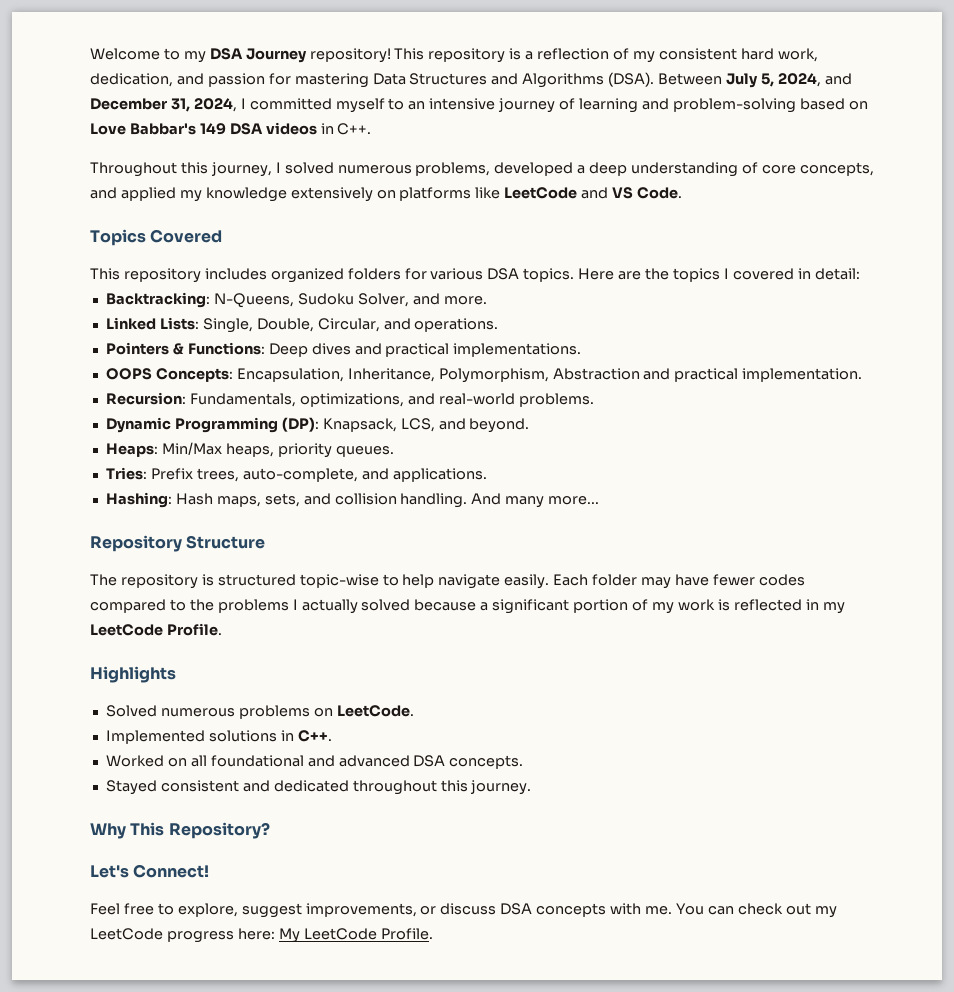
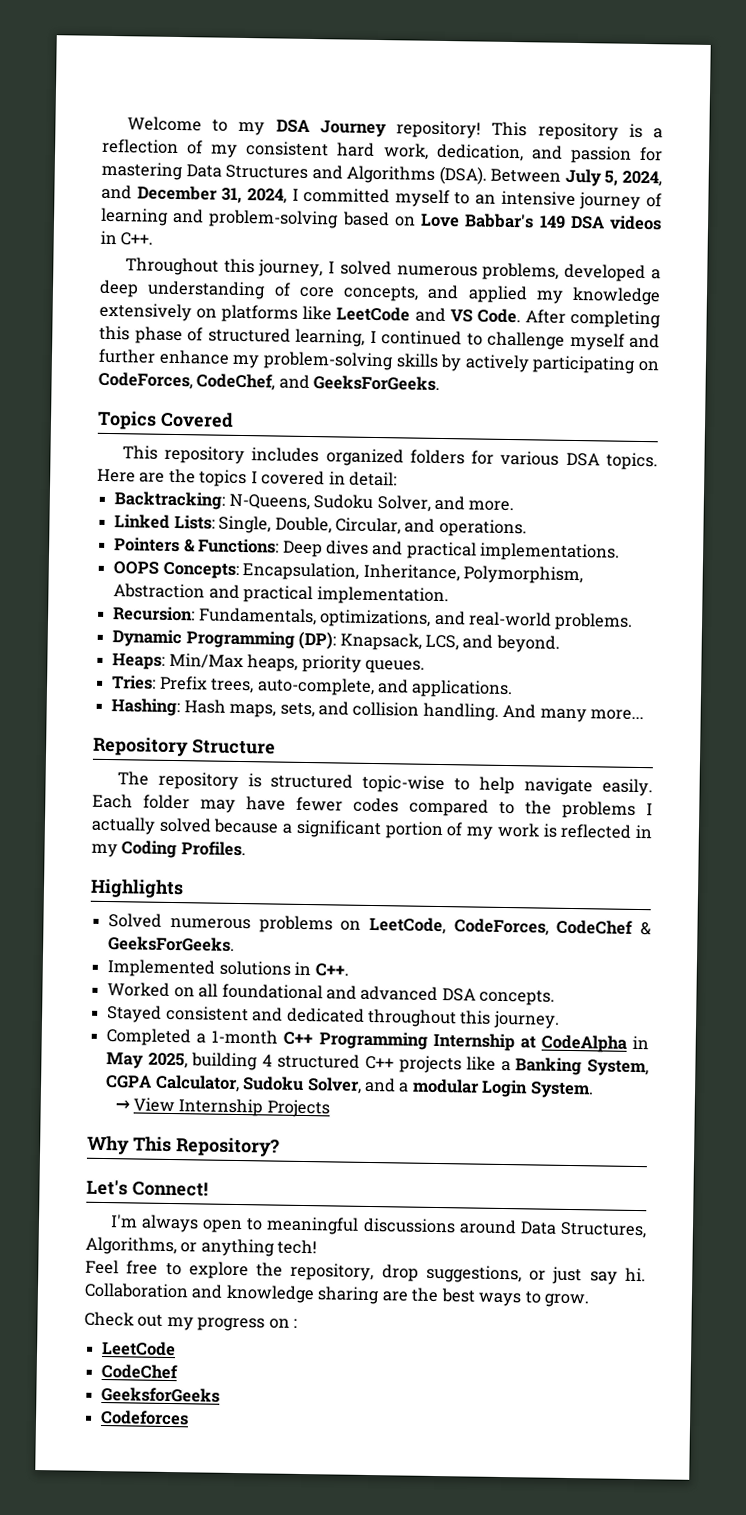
(683, 193) none -> [524,309,661,329] [99,325,660,351] [98,348,659,374] [98,371,441,391] After completing this phase of structured learning, I continued to challenge myself and further enhance my problem-solving skills by actively participating on CodeForces, CodeChef, and GeeksForGeeks.
[90,623,222,636] LeetCode Profile. -> [121,840,246,859] Coding Profiles.
[336,705,414,717] LeetCode. -> [368,916,652,936] [108,936,236,952] LeetCode, CodeForces, CodeChef & GeeksForGeeks.
(532, 787) none -> [106,1028,649,1053] [106,1052,649,1077] [106,1074,594,1099] [114,1097,330,1118] // Completed a 1-month C++ Programming Internship at CodeAlpha in May 2025, building 4 structured C++ projects like a Banking System, CGPA Calculator, Sudoku Solver, and a modular Login System. // → View Internship Projects
[90,903,837,918] [90,928,433,943] Feel free to explore, suggest improvements, or discuss DSA concepts with me. You can check out my LeetCode progress here: My LeetCode Profile. -> [109,1214,648,1239] [85,1236,318,1257] [85,1259,646,1285] [84,1282,590,1308] [84,1311,298,1332] [102,1341,177,1357] [101,1363,179,1380] [101,1386,221,1403] [100,1409,190,1426] I'm always open to meaningful discussions around Data Structures, Algorithms, or anything tech! // Feel free to explore the repository, drop suggestions, or just say hi. Collaboration and knowledge sharing are the best ways to grow. // Check out my progress on : // LeetCode // CodeChef // GeeksforGeeks // Codeforces

